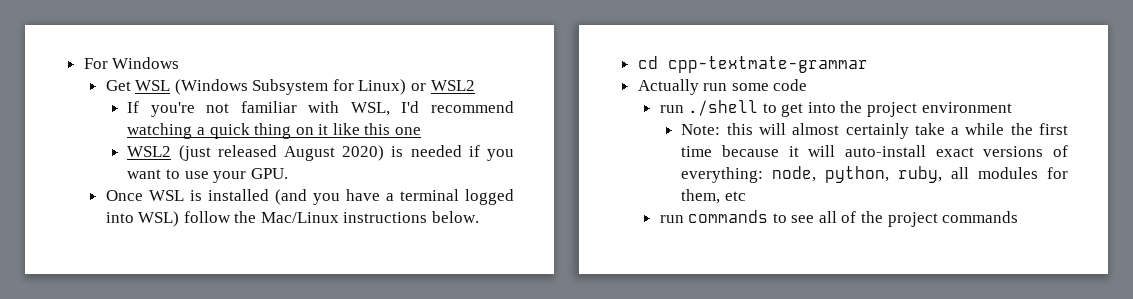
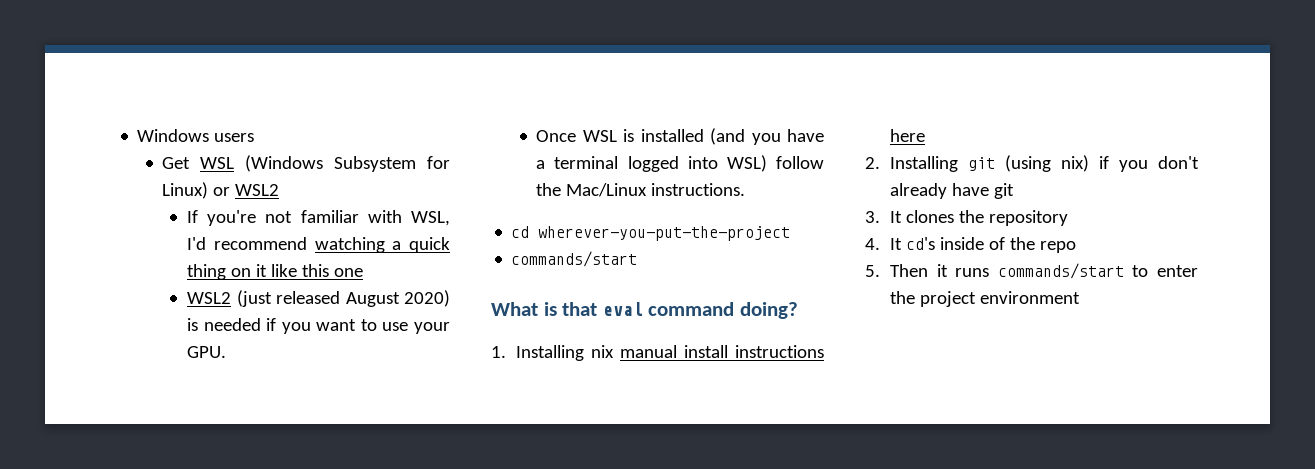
[83,58,108,69] For -> (137, 135) none
(180, 63) none -> [214,133,255,142] users
[343,211,480,223] instructions below. -> [651,183,746,196] instructions.
[667,56,868,73] [637,79,808,95] [659,100,1012,117] [681,123,1068,139] [681,145,1068,157] [681,166,1068,183] [681,189,746,204] [659,210,1019,227] cpp-textmate-grammar // Actually run some code // run ./shell to get into the project environment // Note: this will almost certainly take a while the first time because it will auto-install exact versions of everything: node, python, ruby, all modules for them, etc // run commands to see all of the project commands -> [538,226,791,241] [511,251,638,267] [491,302,798,319] [491,345,824,361] [889,129,925,142] [865,155,1199,172] [889,183,1014,199] [865,210,1068,226] [865,237,1076,253] [865,263,1198,279] [889,291,1080,307] wherever-you-put-the-project // commands/start // What is that eval command doing? // 1. Installing nix manual install instructions here // 2. Installing git (using nix) if you don't already have git // 3. It clones the repository // 4. It cd's inside of the repo // 5. Then it runs commands/start to enter the project environment

